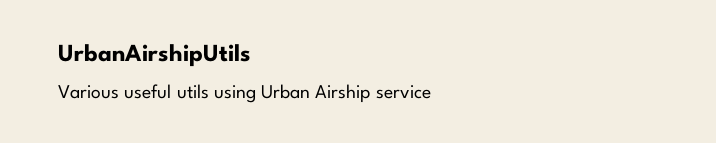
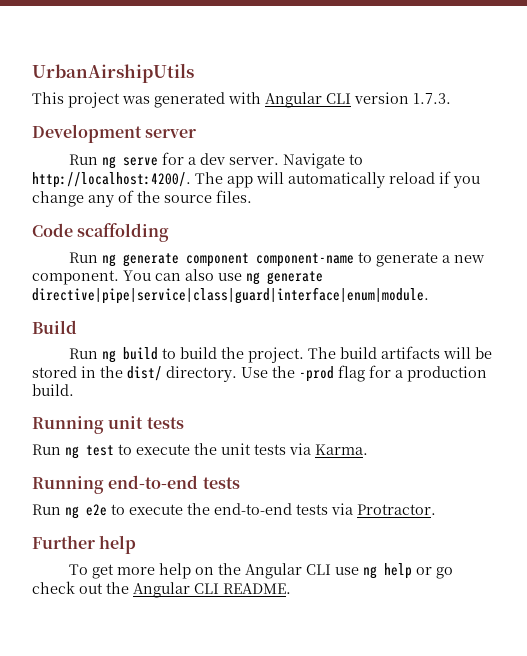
[58,84,431,103] Various useful utils using Urban Airship service -> [32,92,451,108] [32,124,197,143] [69,152,364,169] [32,171,480,188] [32,190,252,207] [32,223,170,242] [69,252,486,267] [32,269,323,285] [32,287,429,304] [32,320,77,334] [69,346,493,363] [32,365,487,382] [32,384,74,396] [32,416,184,434] [32,443,368,459] [32,475,240,494] [32,503,436,519] [32,535,137,554] [69,563,454,579] [32,581,291,598] This project was generated with Angular CLI version 1.7.3. // Development server // Run ng serve for a dev server. Navigate to http://localhost:4200/. The app will automatically reload if you change any of the source files. // Code scaffolding // Run ng generate component component-name to generate a new component. You can also use ng generate directive|pipe|service|class|guard|interface|enum|module. // Build // Run ng build to build the project. The build artifacts will be stored in the dist/ directory. Use the -prod flag for a production build. // Running unit tests // Run ng test to execute the unit tests via Karma. // Running end-to-end tests // Run ng e2e to execute the end-to-end tests via Protractor. // Further help // To get more help on the Angular CLI use ng help or go check out the Angular CLI README.

